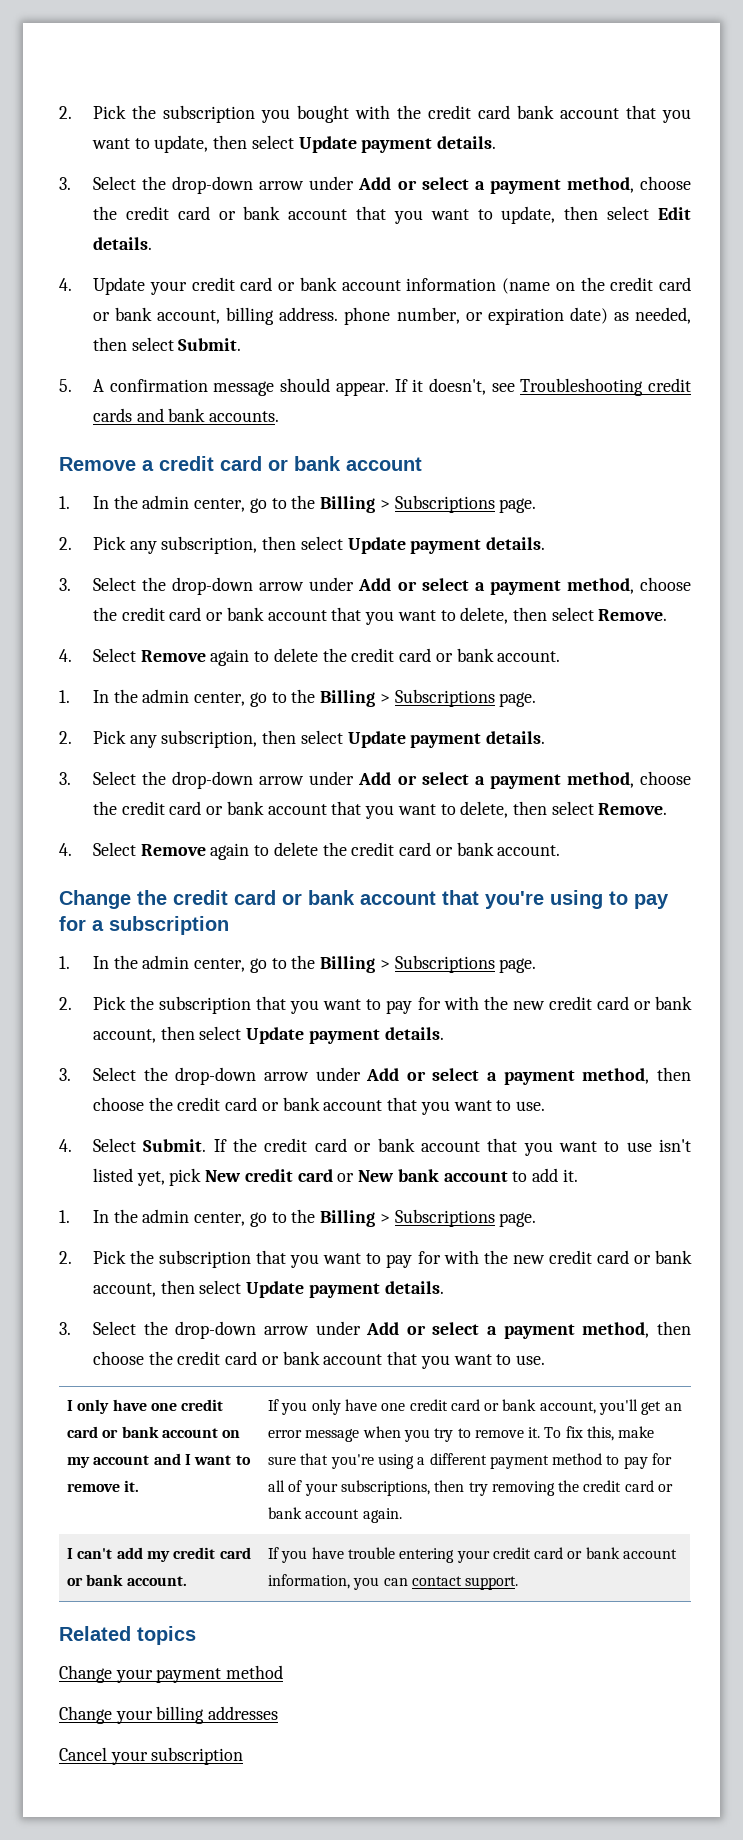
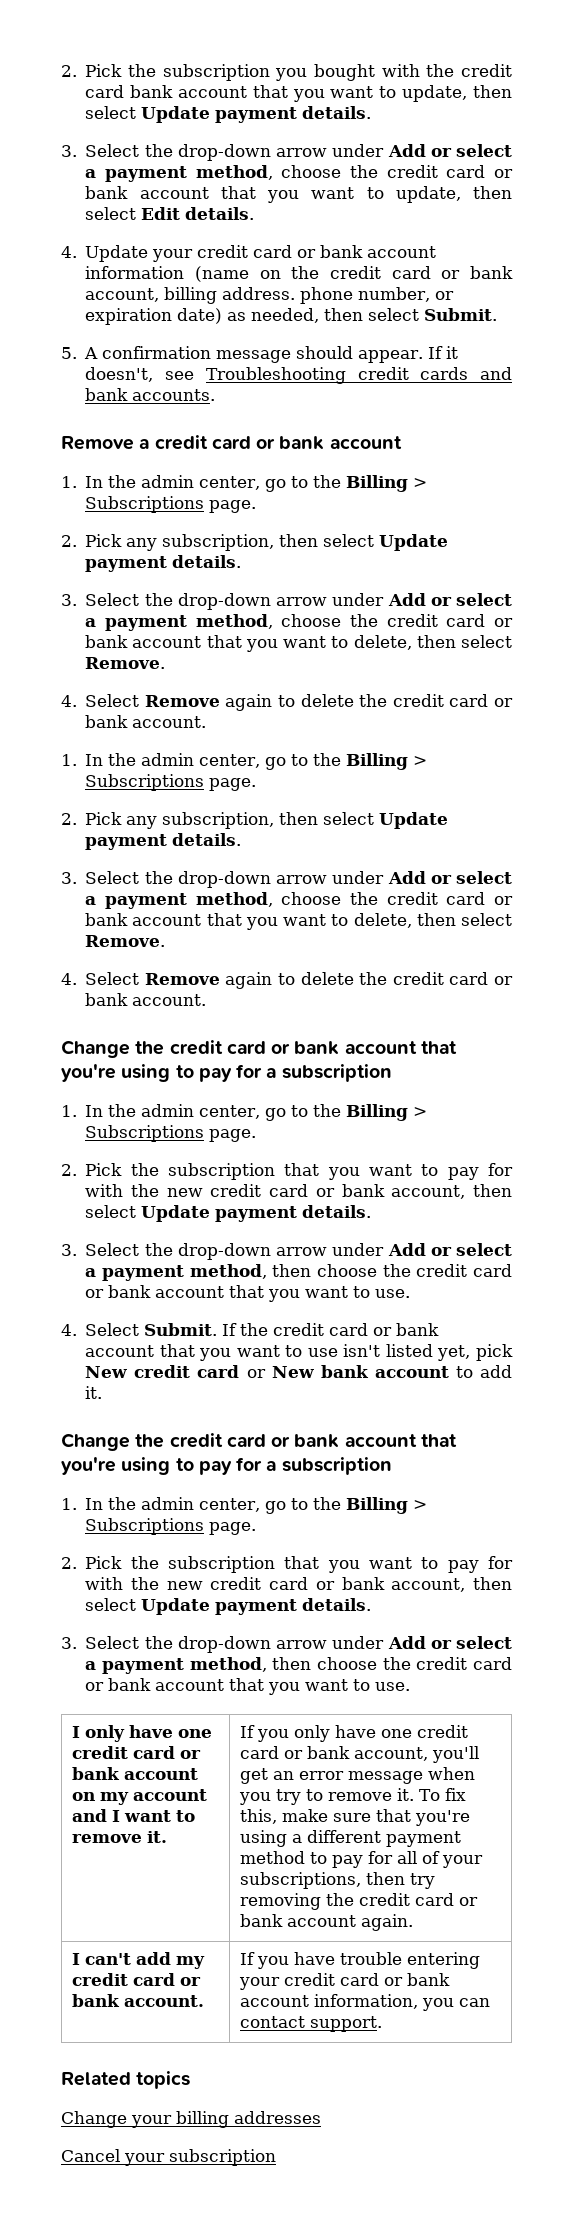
(578, 1175) none -> [61,1433,457,1451] [61,1457,392,1475] // Change the credit card or bank account that you're using to pay for a subscription
[59,1665,284,1683] // Change your payment method -> (191, 2080) none

